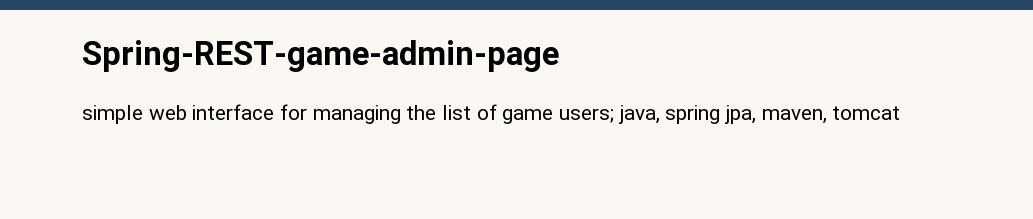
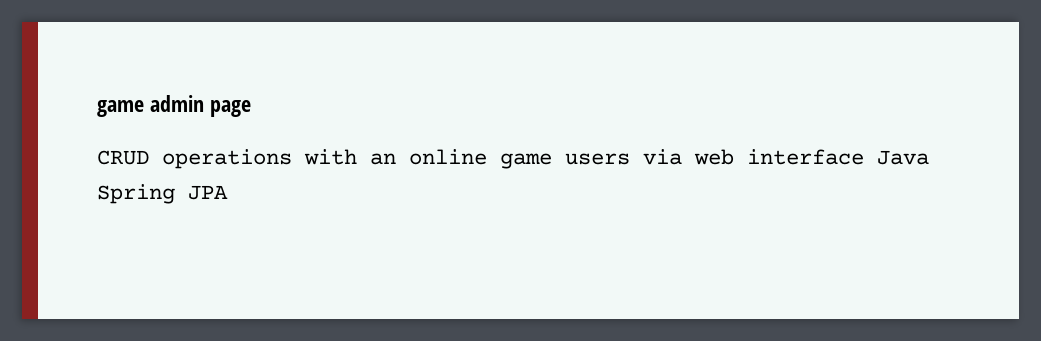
[82,40,559,72] [82,104,901,124] Spring-REST-game-admin-page // simple web interface for managing the list of game users; java, spring jpa, maven, tomcat -> [97,95,251,117] [97,149,929,169] [97,184,228,204] game admin page // CRUD operations with an online game users via web interface Java Spring JPA

